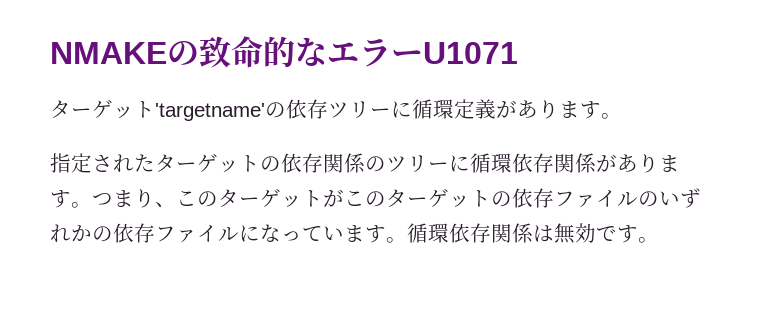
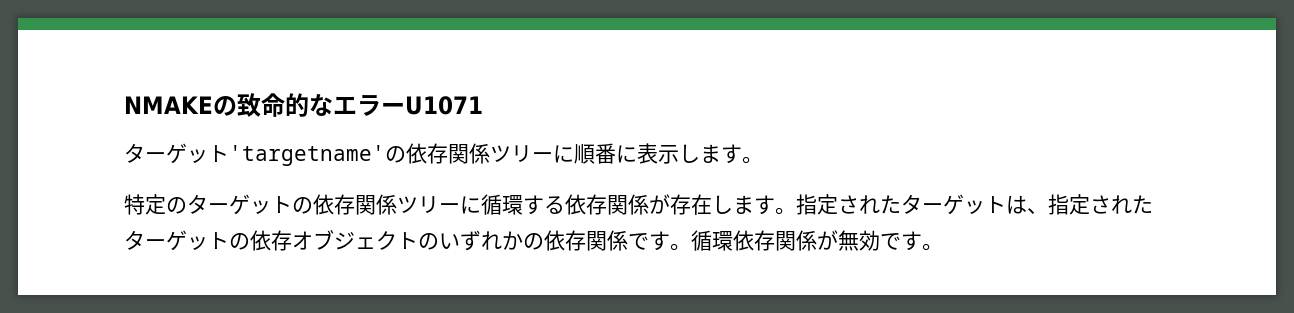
[328,99,622,119] ツリーに循環定義があります。 // -> [448,143,763,164] [124,194,1048,215] 関係ツリーに順番に表示します。 // 特定のターゲットの依存関係ツリーに循環する依存関係が存在します。指定されたターゲットは、
[323,153,680,173] [50,188,701,208] [50,223,365,243] 関係のツリーに循環依存関係があります。つまり、このターゲットがこのターゲットの依存ファイルのいずれかの依存ファイルになっていま -> [292,230,649,251] オブジェクトのいずれかの依存関係で
[533,225,554,242] は -> [817,230,838,250] が

